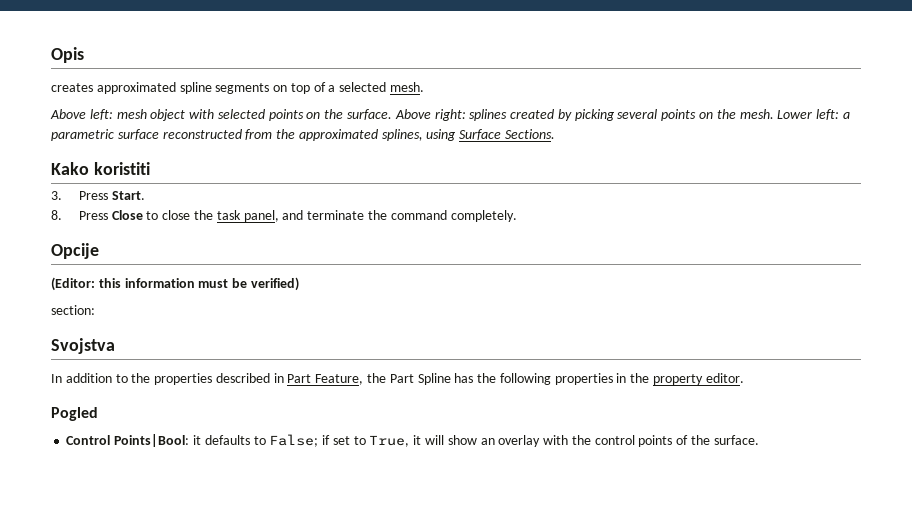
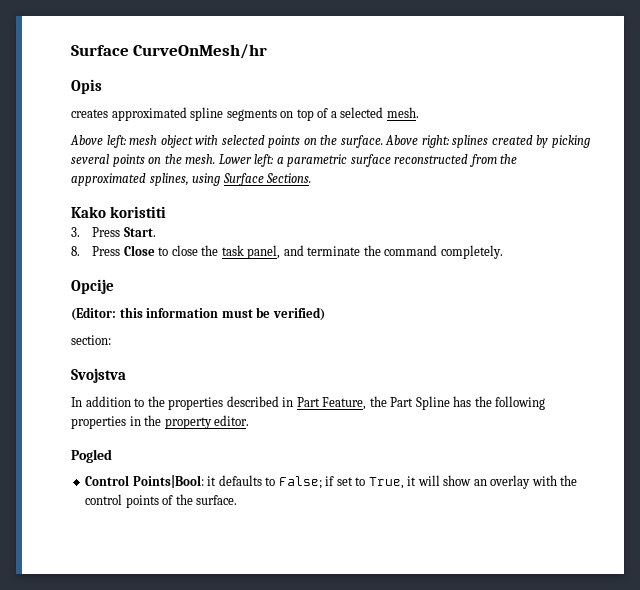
(51, 55) none -> [71,44,268,59] Surface CurveOnMesh/hr //

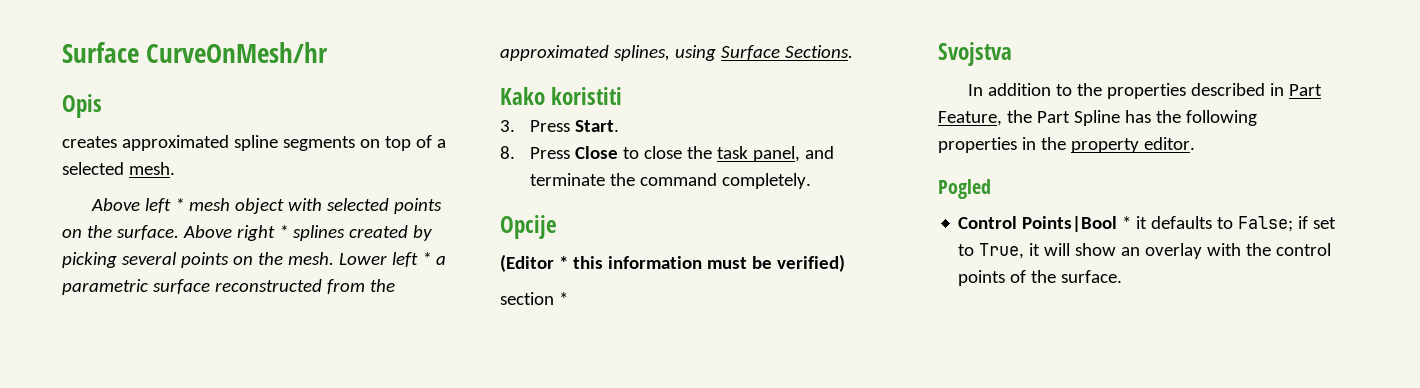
[106,135,127,148] left: -> [144,198,184,213] left *
[421,135,450,148] right: -> [236,225,288,241] right *
[254,154,275,167] left: -> [391,252,431,267] left *
[71,307,116,321] (Editor: -> [500,254,568,272] (Editor *
[71,335,111,345] section: -> [500,292,568,305] section *
[132,475,204,488] Points|Bool: -> [1022,216,1132,232] Points|Bool *

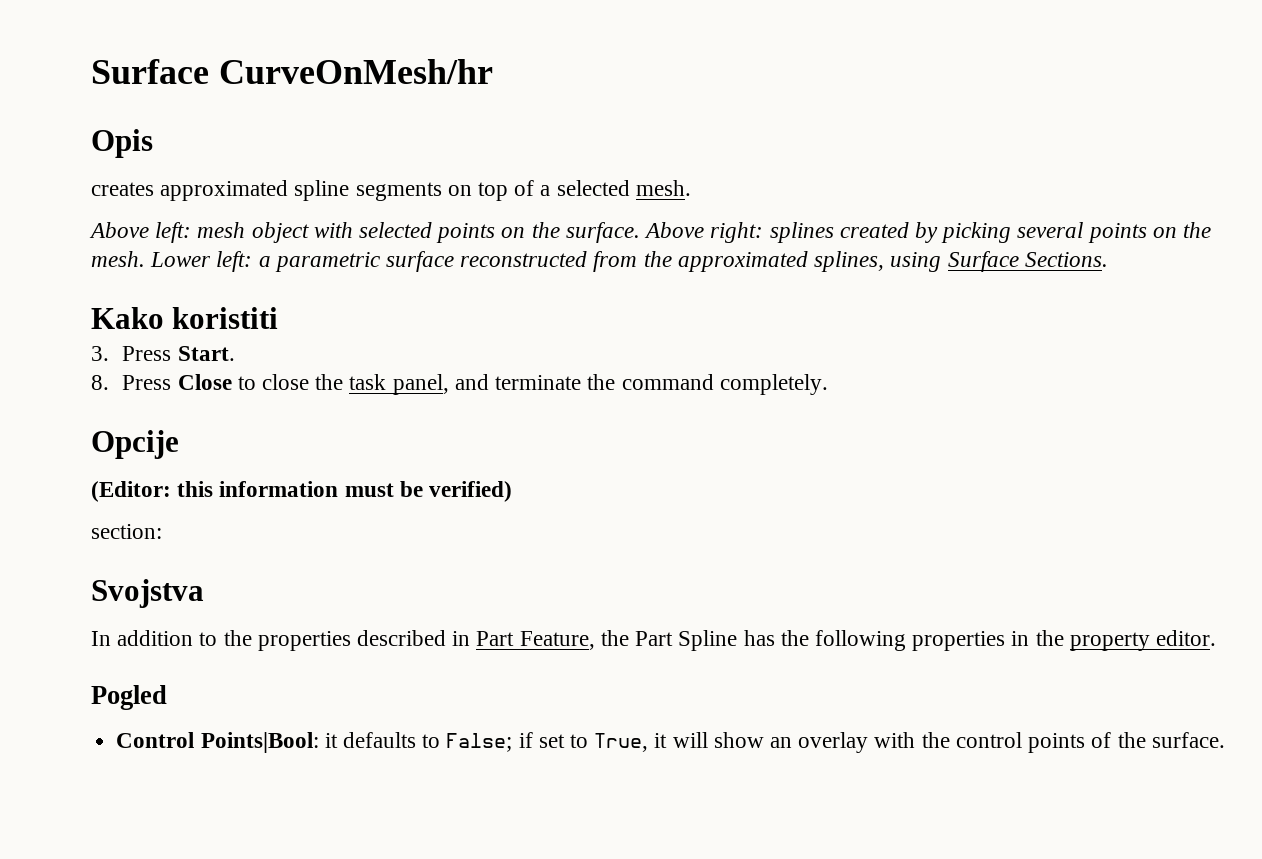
[144,198,184,213] left * -> [155,222,192,243] left:
[236,225,288,241] right * -> [710,222,764,243] right:
[391,252,431,267] left * -> [216,251,253,272] left:
[500,254,568,272] (Editor * -> [91,481,171,502] (Editor:
[500,292,568,305] section * -> [91,524,162,539] section:
[1022,216,1132,232] Points|Bool * -> [200,732,319,753] Points|Bool:

